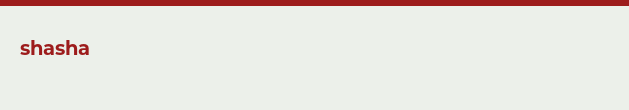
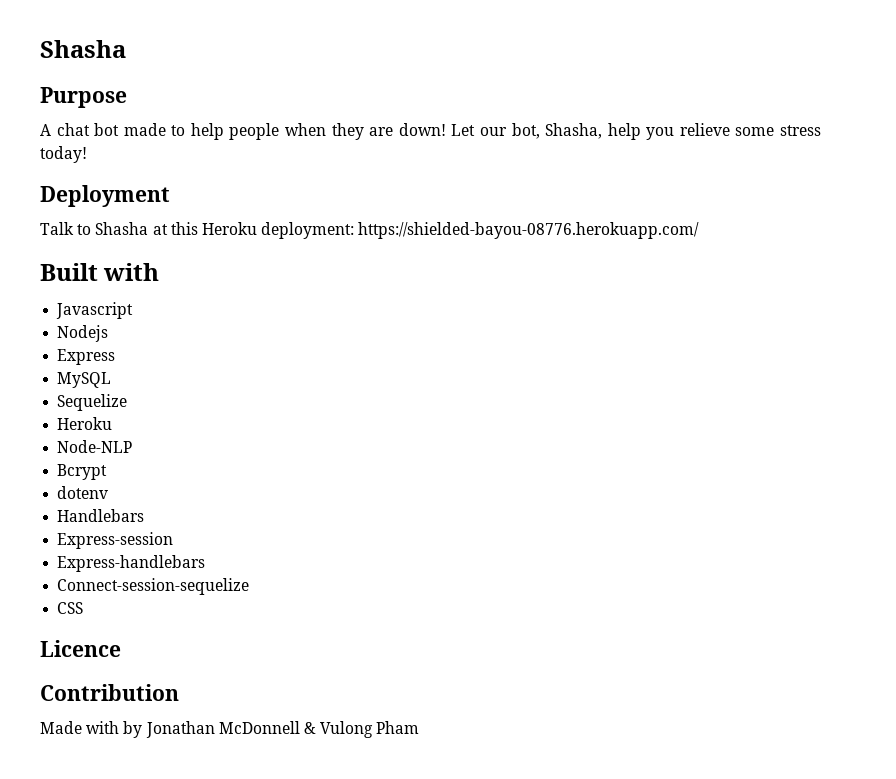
[20,40,90,55] shasha -> [40,40,126,58] [40,87,127,108] [40,123,821,140] [40,146,87,163] [40,185,170,207] [40,222,700,239] [40,263,160,281] [56,302,134,319] [57,325,109,342] [57,349,116,365] [57,372,112,388] [57,394,128,411] [57,417,113,430] [57,440,133,453] [57,464,108,480] [57,486,109,499] [57,509,145,522] [57,532,174,549] [57,555,206,572] [57,578,250,595] [57,602,84,614] [40,640,121,657] [40,684,179,701] [40,721,420,738] Shasha // Purpose // A chat bot made to help people when they are down! Let our bot, Shasha, help you relieve some stress today! // Deployment // Talk to Shasha at this Heroku deployment: https://shielded-bayou-08776.herokuapp.com/ // Built with // Javascript // Nodejs // Express // MySQL // Sequelize // Heroku // Node-NLP // Bcrypt // dotenv // Handlebars // Express-session // Express-handlebars // Connect-session-sequelize // CSS // Licence // Contribution // Made with by Jonathan McDonnell & Vulong Pham

